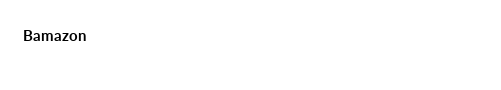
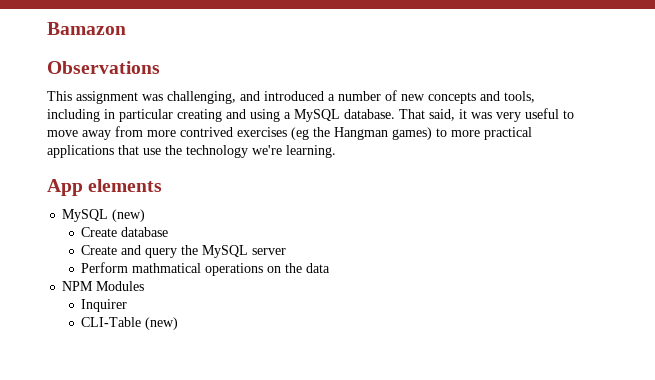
(86, 35) none -> [47,61,160,74] [47,90,535,104] [47,108,574,122] [47,126,532,140] [47,145,336,158] [47,179,163,196] [62,209,146,222] [81,227,169,237] [81,245,287,258] [81,262,331,276] [62,281,145,291] [81,299,128,312] [81,317,179,330] // Observations // This assignment was challenging, and introduced a number of new concepts and tools, including in particular creating and using a MySQL database. That said, it was very useful to move away from more contrived exercises (eg the Hangman games) to more practical applications that use the technology we're learning. // App elements // MySQL (new) // Create database // Create and query the MySQL server // Perform mathmatical operations on the data // NPM Modules // Inquirer // CLI-Table (new)

